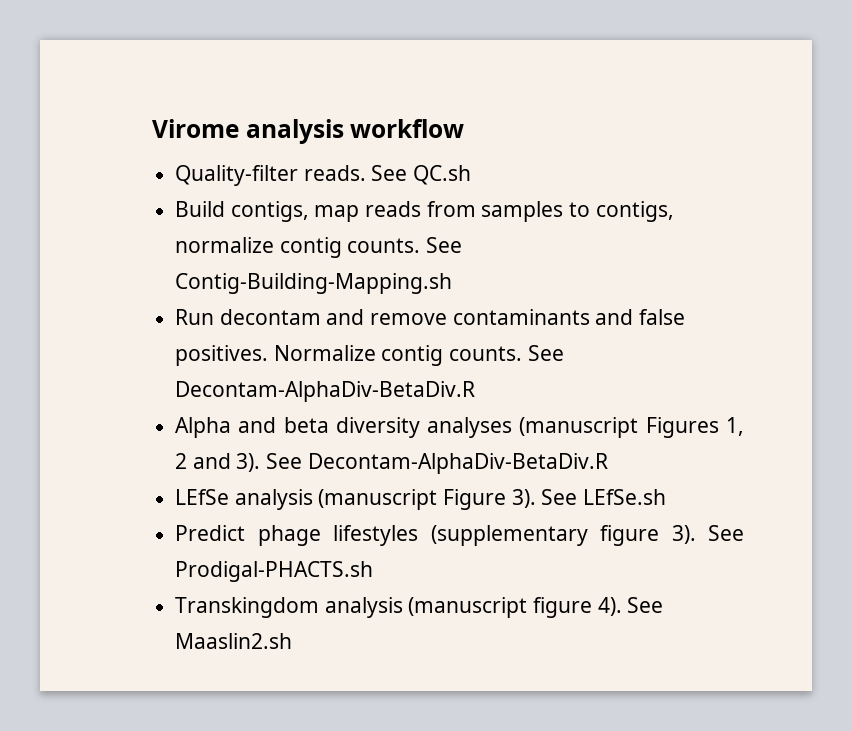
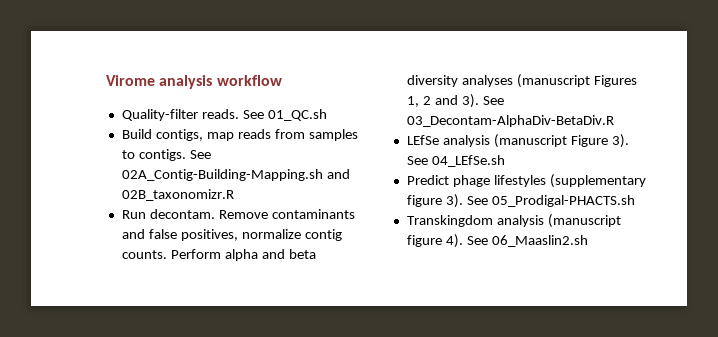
[413,165,472,185] QC.sh -> [267,109,327,121] 01_QC.sh
[595,201,674,222] [175,237,463,258] [175,273,453,294] [175,309,686,325] [175,345,564,366] [175,381,476,402] [175,417,232,438] contigs, normalize contig counts. See Contig-Building-Mapping.sh // Run decontam and remove contaminants and false positives. Normalize contig counts. See Decontam-AlphaDiv-BetaDiv.R // Alpha -> [138,149,211,161] [121,169,350,181] [121,189,234,201] [121,209,355,219] [121,229,342,241] [121,249,258,261] contigs. See 02A_Contig-Building-Mapping.sh and 02B_taxonomizr.R // Run decontam. Remove contaminants and false positives, normalize contig counts. Perform alpha
[307,453,608,474] Decontam-AlphaDiv-BetaDiv.R -> [406,115,614,127] 03_Decontam-AlphaDiv-BetaDiv.R
[583,489,667,505] LEfSe.sh -> [431,155,505,167] 04_LEfSe.sh
[175,561,374,582] Prodigal-PHACTS.sh -> [491,195,635,207] 05_Prodigal-PHACTS.sh
[175,633,293,649] Maaslin2.sh -> [491,235,588,247] 06_Maaslin2.sh

